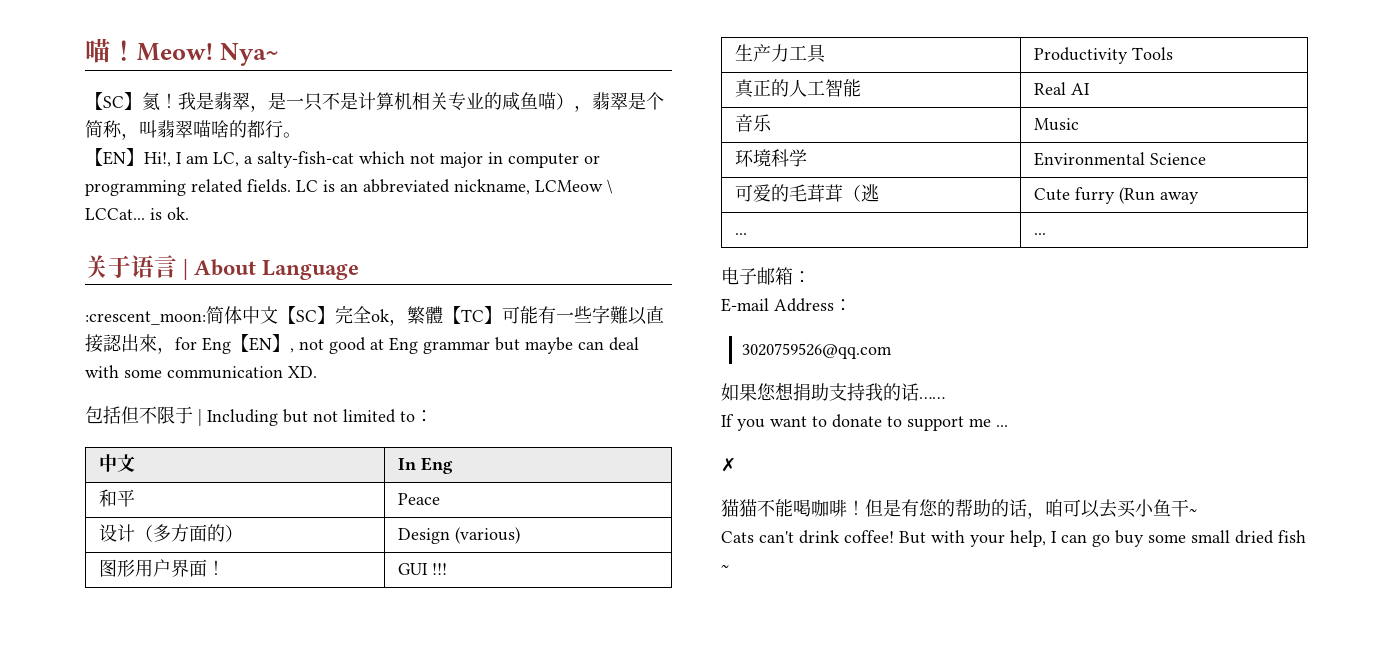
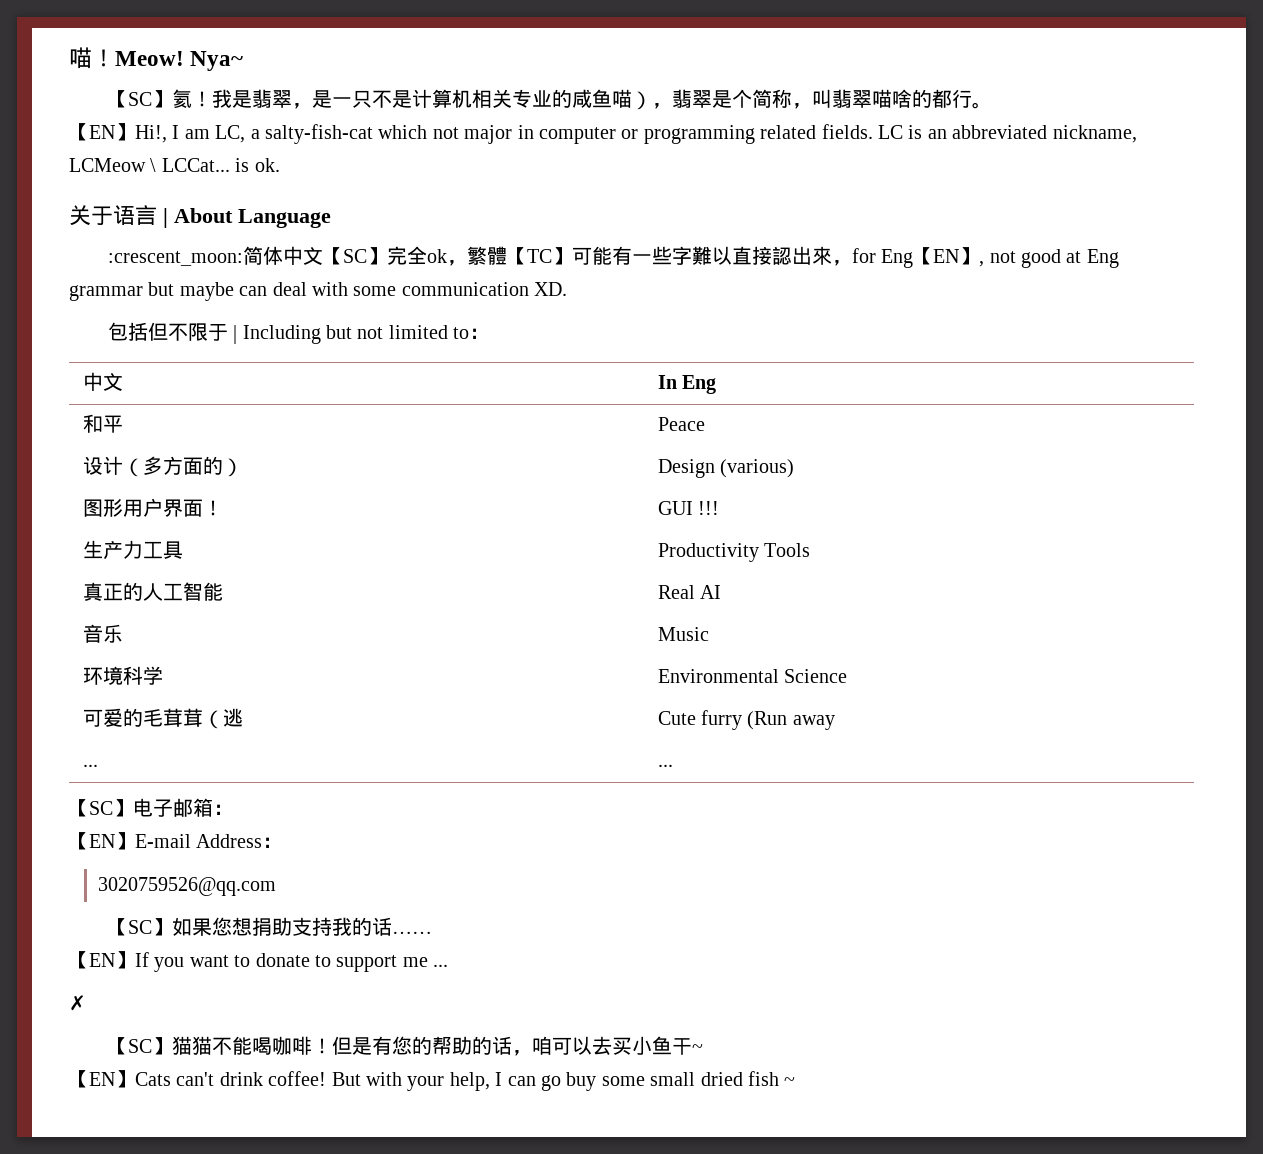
(1047, 234) none -> [69,799,133,817] 【SC】
(811, 277) none -> [69,832,135,850] 【EN】
(892, 351) none -> [107,918,172,936] 【SC】
(945, 398) none -> [69,951,135,969] 【EN】
(736, 464) none -> [107,1037,172,1055] 【SC】
(1197, 511) none -> [69,1070,135,1088] 【EN】

